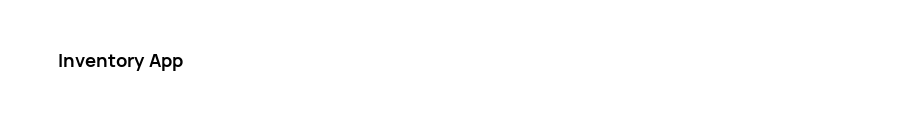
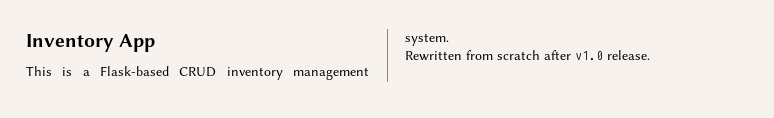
(183, 62) none -> [26,66,369,80] [405,33,449,46] [405,50,650,61] // This is a Flask-based CRUD inventory management system. // Rewritten from scratch after v1.0 release.

